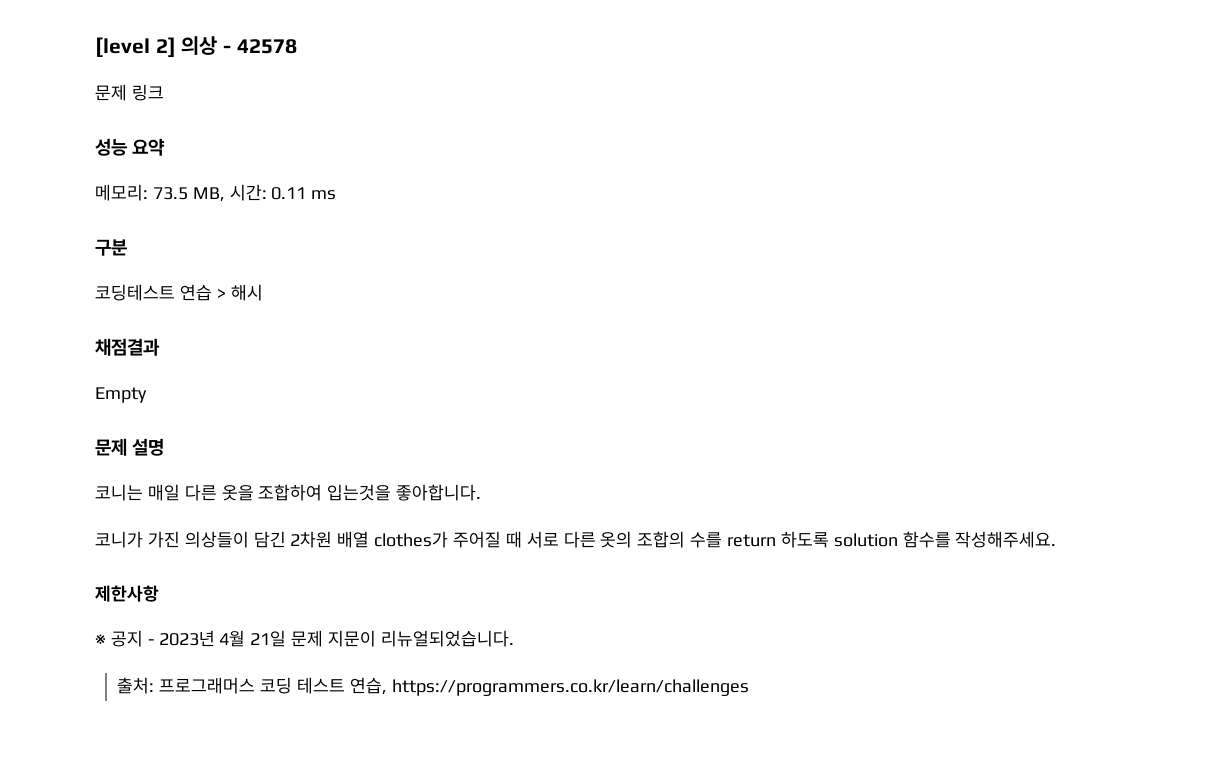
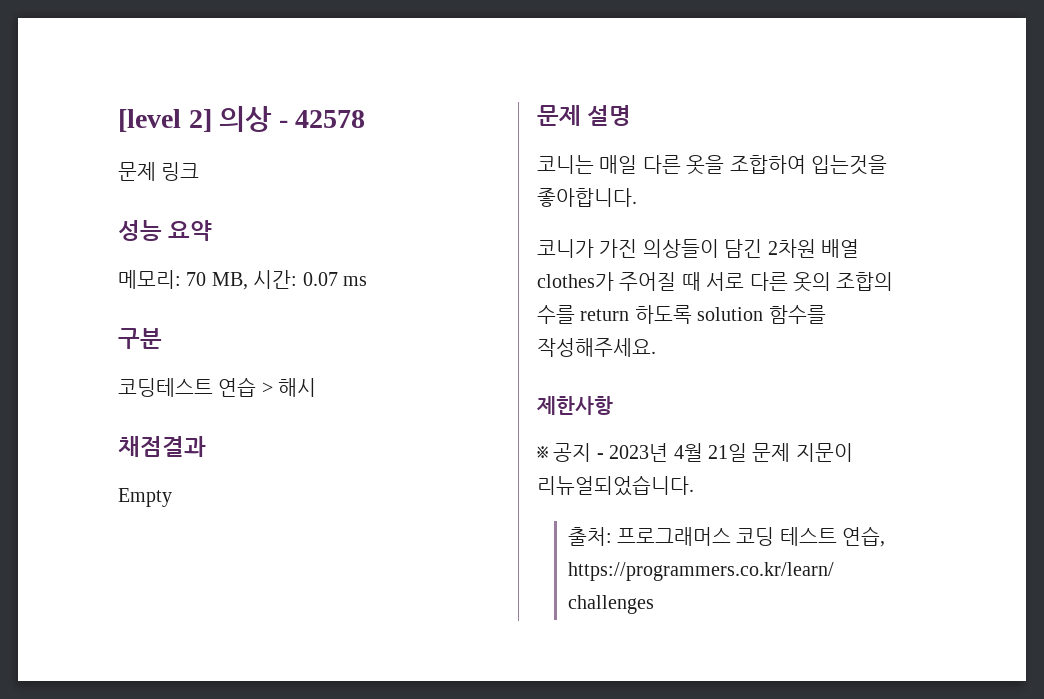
[152,187,188,200] 73.5 -> [186,272,207,286] 70
[271,187,307,200] 0.11 -> [302,272,338,286] 0.07

